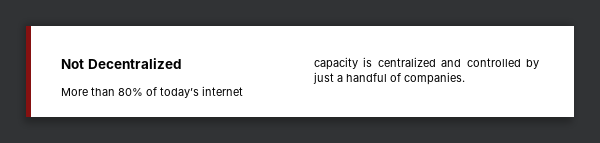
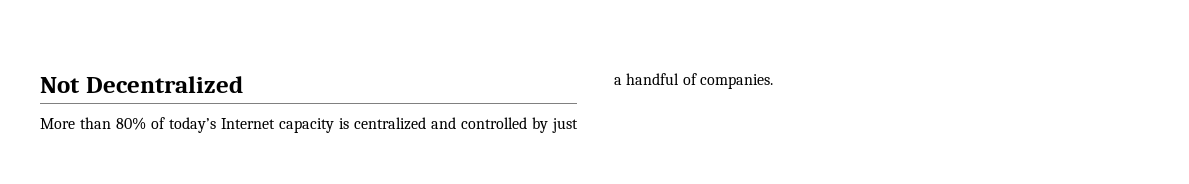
[202,86,243,96] internet -> [221,118,275,129] Internet

